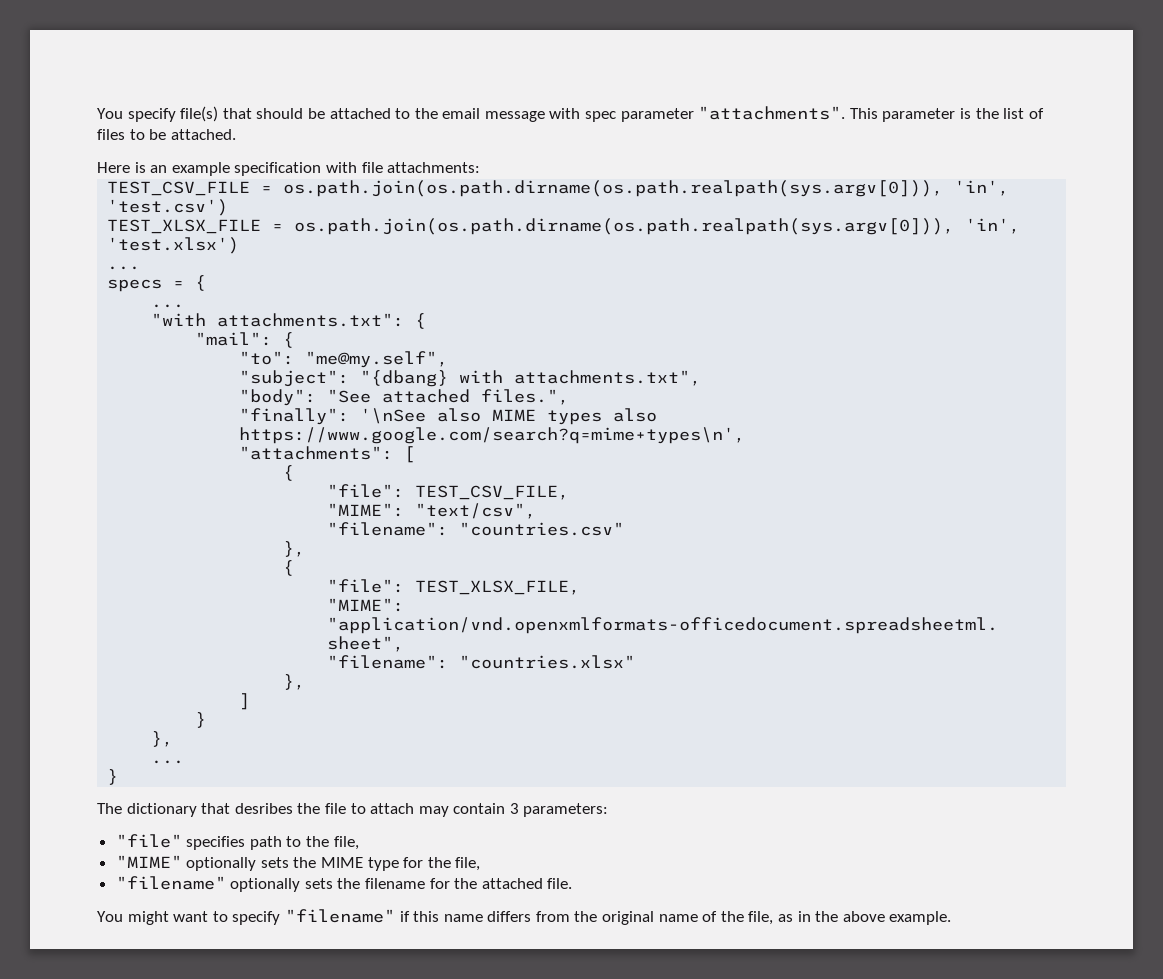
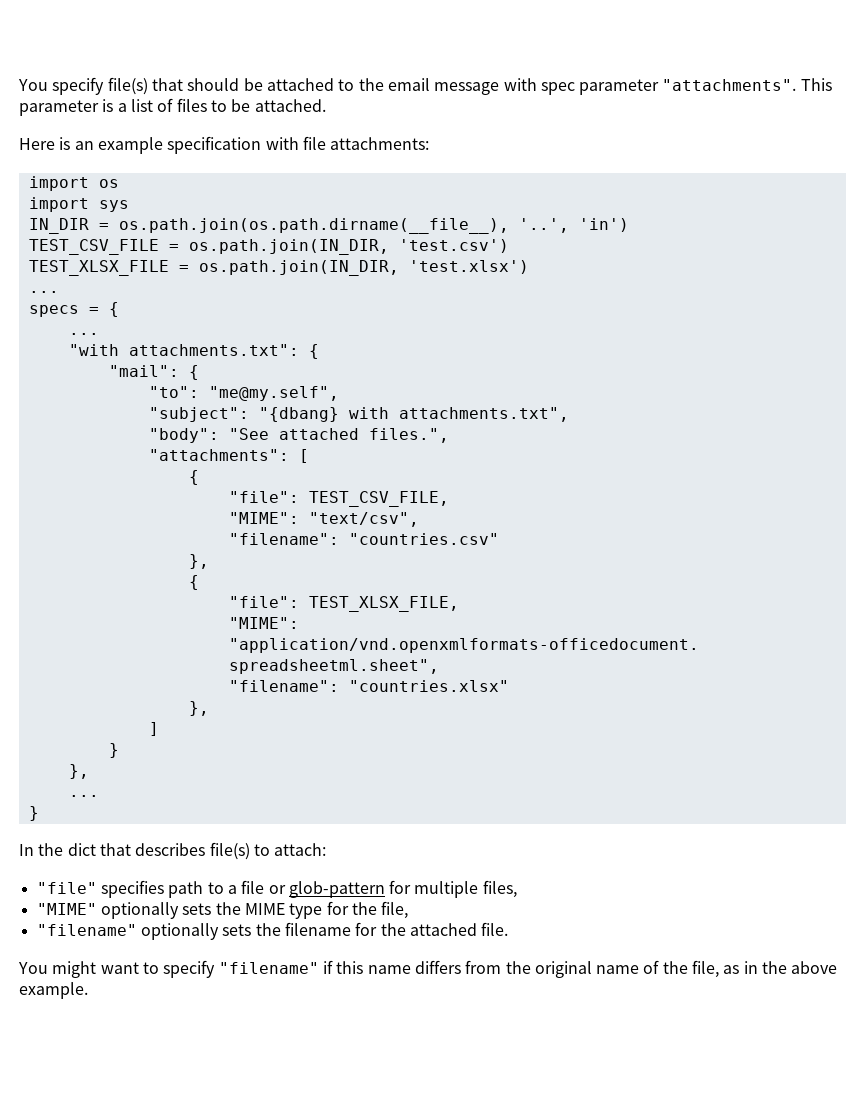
[975,108,999,119] the -> [117,103,127,112] a
(481, 167) none -> [28,176,119,191] [28,197,129,212] [28,218,629,234] // import os // import sys // IN_DIR = os.path.join(os.path.dirname(__file__), '..', 'in')
[283,180,1010,197] os.path.join(os.path.dirname(os.path.realpath(sys.argv[0])), 'in', -> [188,239,389,255] os.path.join(IN_DIR,
[294,218,1021,235] os.path.join(os.path.dirname(os.path.realpath(sys.argv[0])), 'in', -> [198,260,399,276] os.path.join(IN_DIR,
[239,408,658,425] [239,427,746,444] // "finally": '\nSee also MIME types also https://www.google.com/search?q=mime+types\n', -> (449, 435) none
[97,803,609,817] [115,834,359,850] The dictionary that desribes the file to attach may contain 3 parameters: // "file" specifies path to the file, -> [19,842,327,860] [36,880,517,898] In the dict that describes file(s) to attach: // "file" specifies path to a file or glob-pattern for multiple files,

